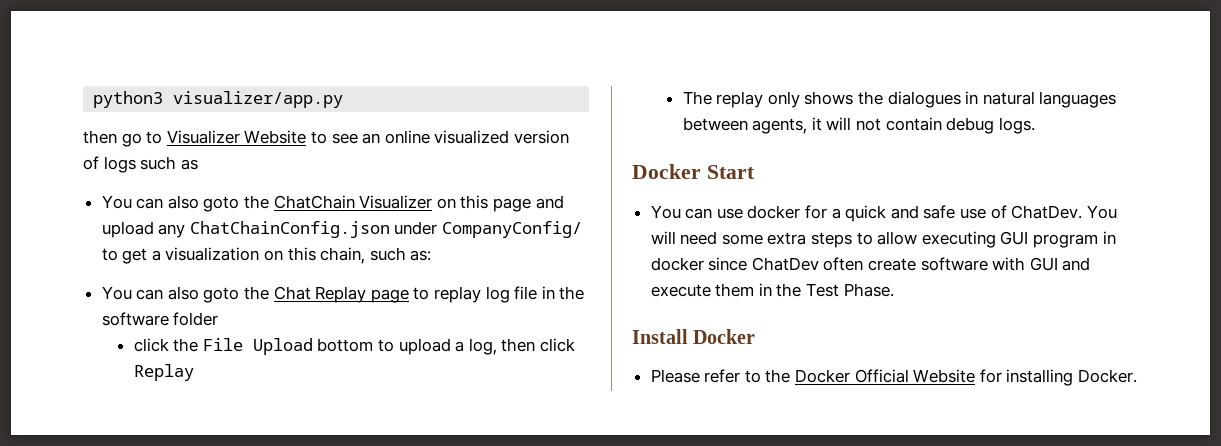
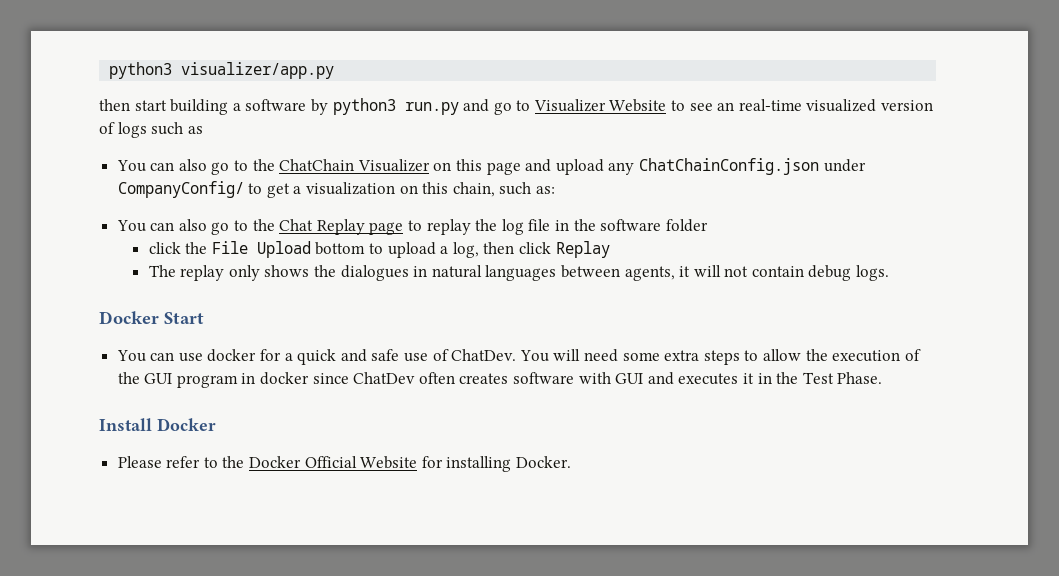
(117, 137) none -> [134,98,490,115] start building a software by python3 run.py and
[384,130,430,144] online -> [738,99,802,111] real-time
[203,196,240,212] goto -> [211,160,249,175] go to
[203,287,240,303] goto -> [211,220,249,235] go to
(482, 294) none -> [475,219,498,231] the
[921,231,996,248] executing -> [805,349,921,362] [117,372,140,384] the execution of the
[868,258,917,271] create -> [459,373,509,384] creates
[650,283,755,297] execute them -> [678,373,754,385] executes it

